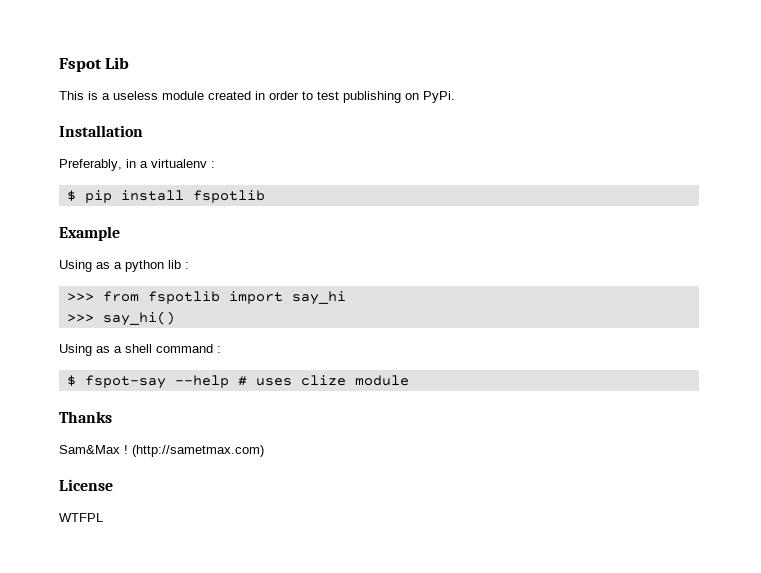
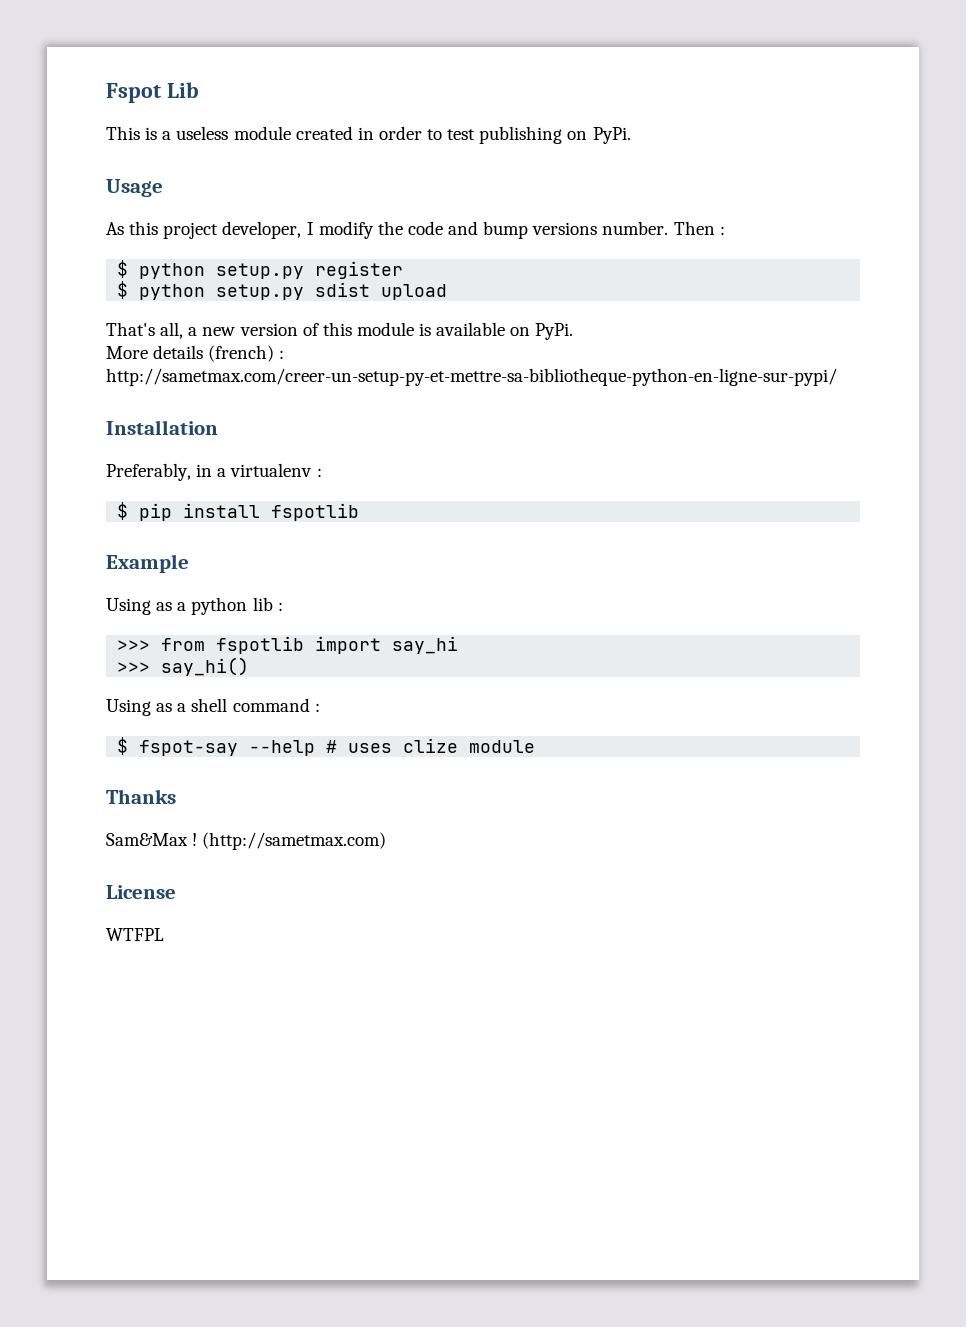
(455, 97) none -> [106,179,163,197] [106,221,725,239] [117,260,404,279] [117,281,448,300] [106,322,574,340] [106,345,285,362] [106,368,837,386] // Usage // As this project developer, I modify the code and bump versions number. Then : // $ python setup.py register // $ python setup.py sdist upload // That's all, a new version of this module is available on PyPi. // More details (french) : http://sametmax.com/creer-un-setup-py-et-mettre-sa-bibliotheque-python-en-ligne-sur-pypi/

